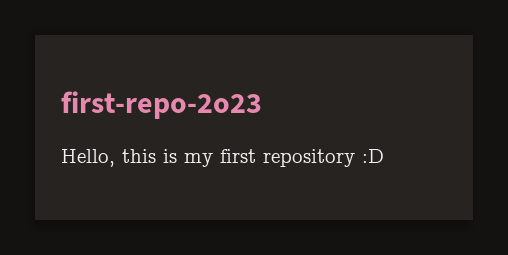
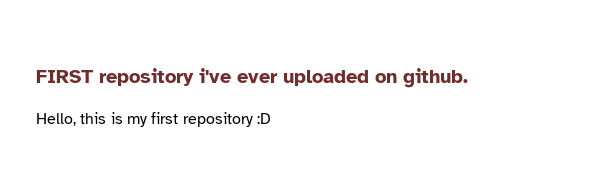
[61,91,262,119] first-repo-2o23 -> [36,68,468,88] FIRST repository i've ever uploaded on github.

